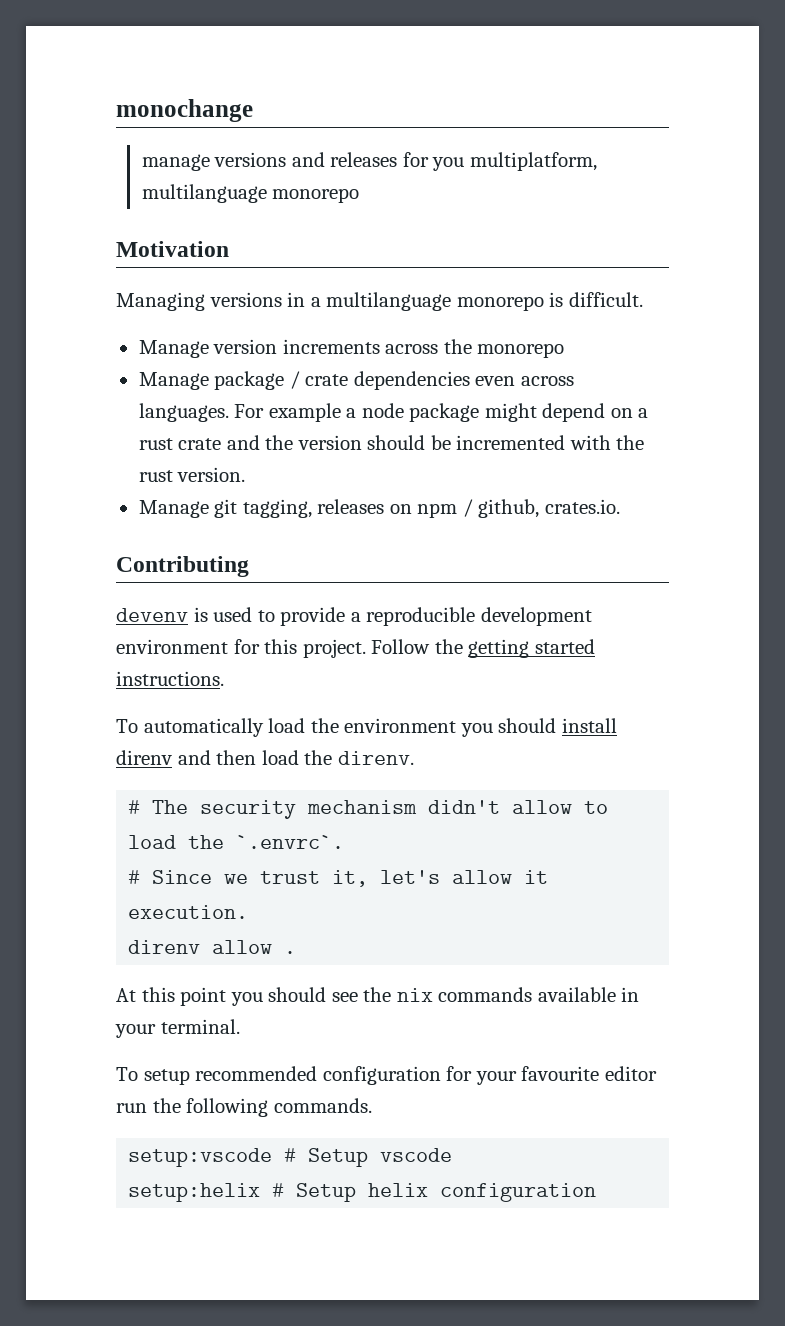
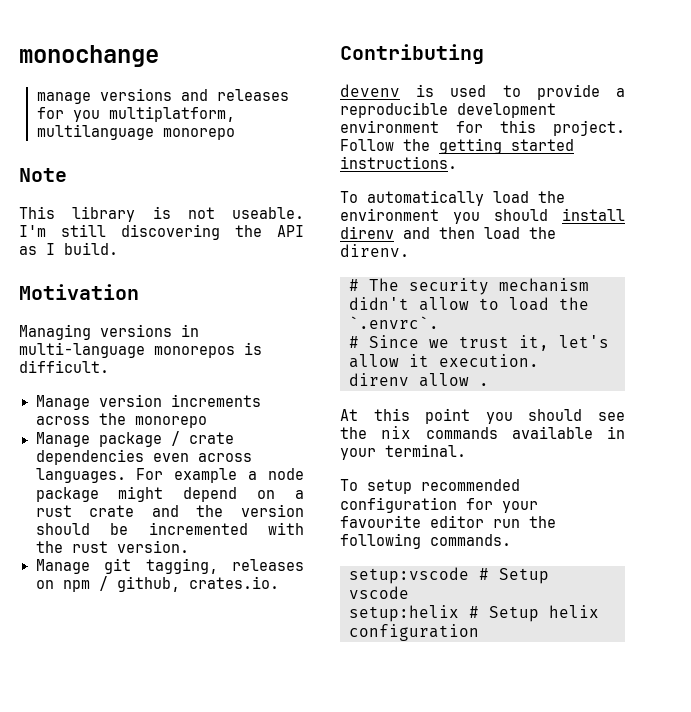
(360, 195) none -> [19,168,67,182] [19,206,304,222] [19,224,304,240] [19,242,118,255] // Note // This library is not useable. I'm still discovering the API as I build.
[310,292,544,311] a multilanguage monorepo -> [19,342,235,358] multi-language monorepos

